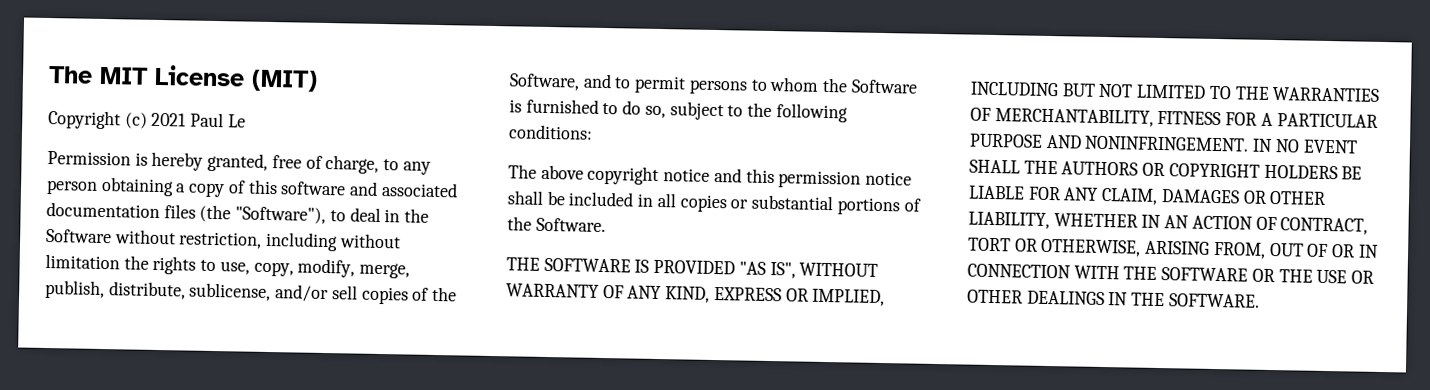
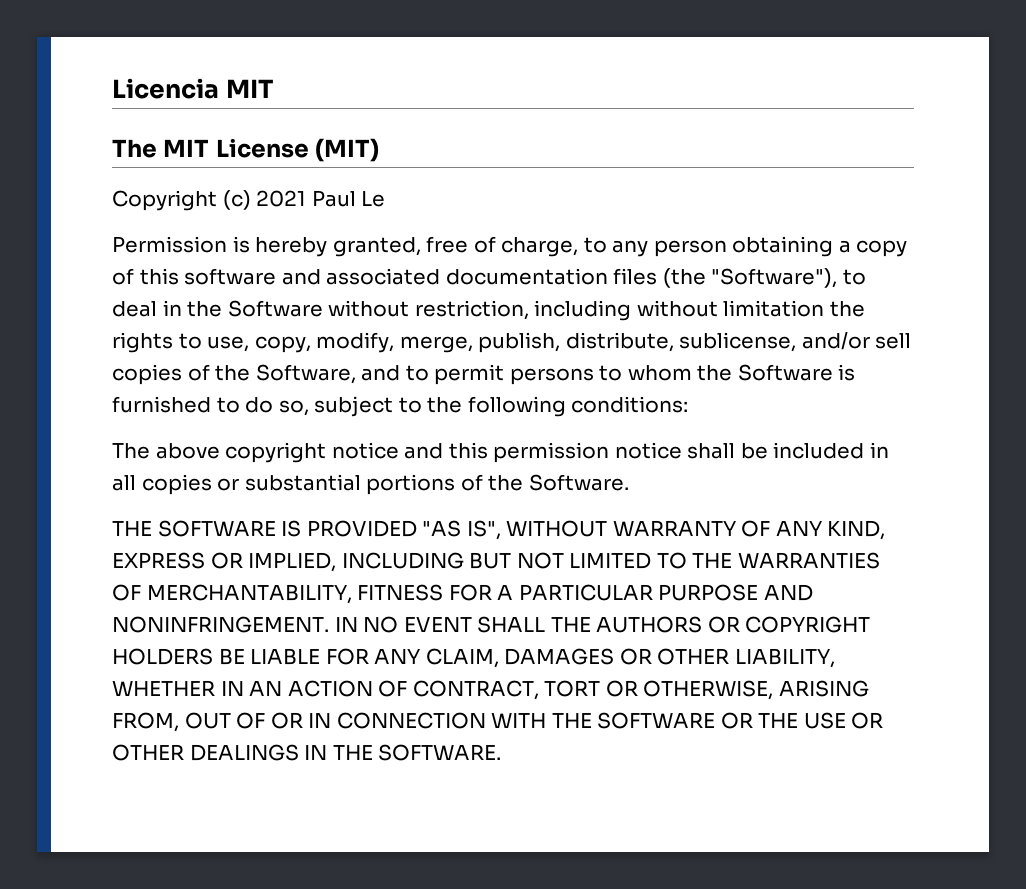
(48, 75) none -> [112,78,273,99] Licencia MIT //

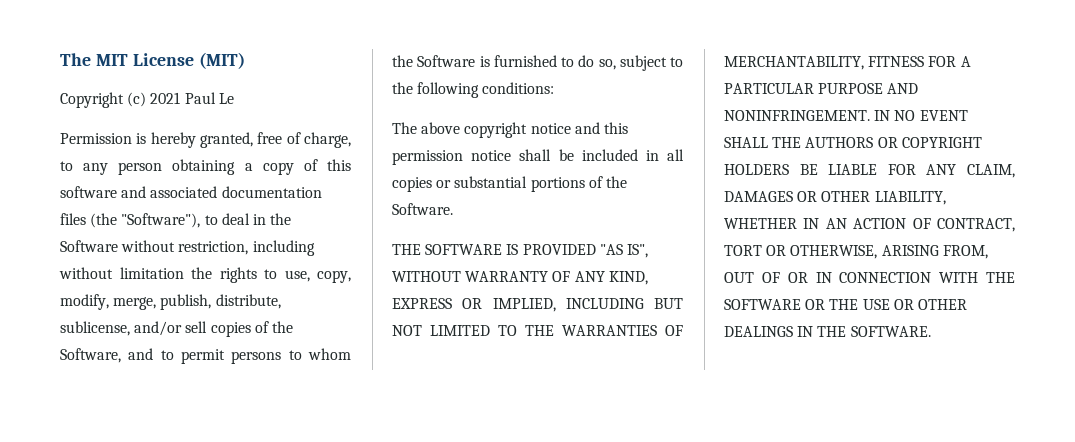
[112,78,273,99] Licencia MIT // -> (60, 59) none

